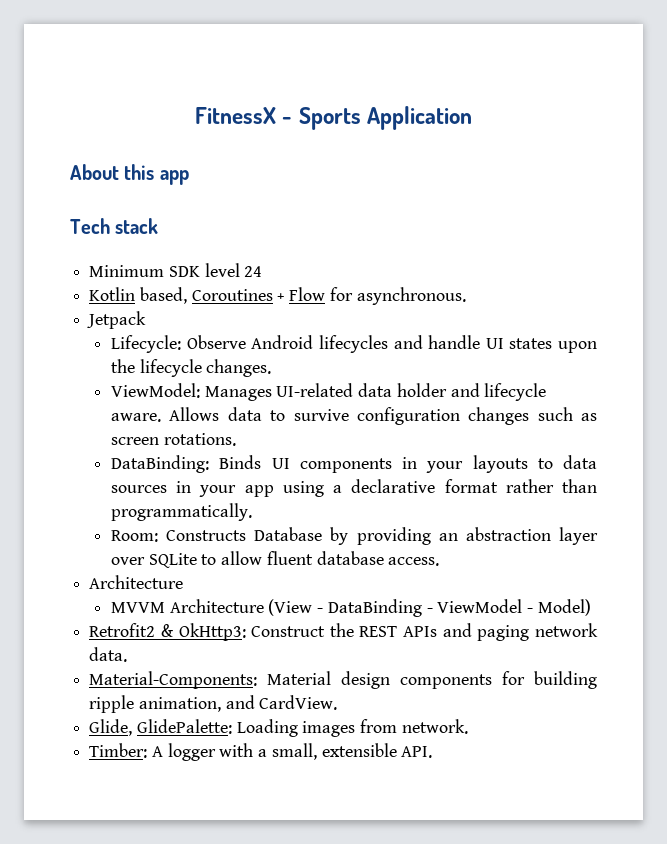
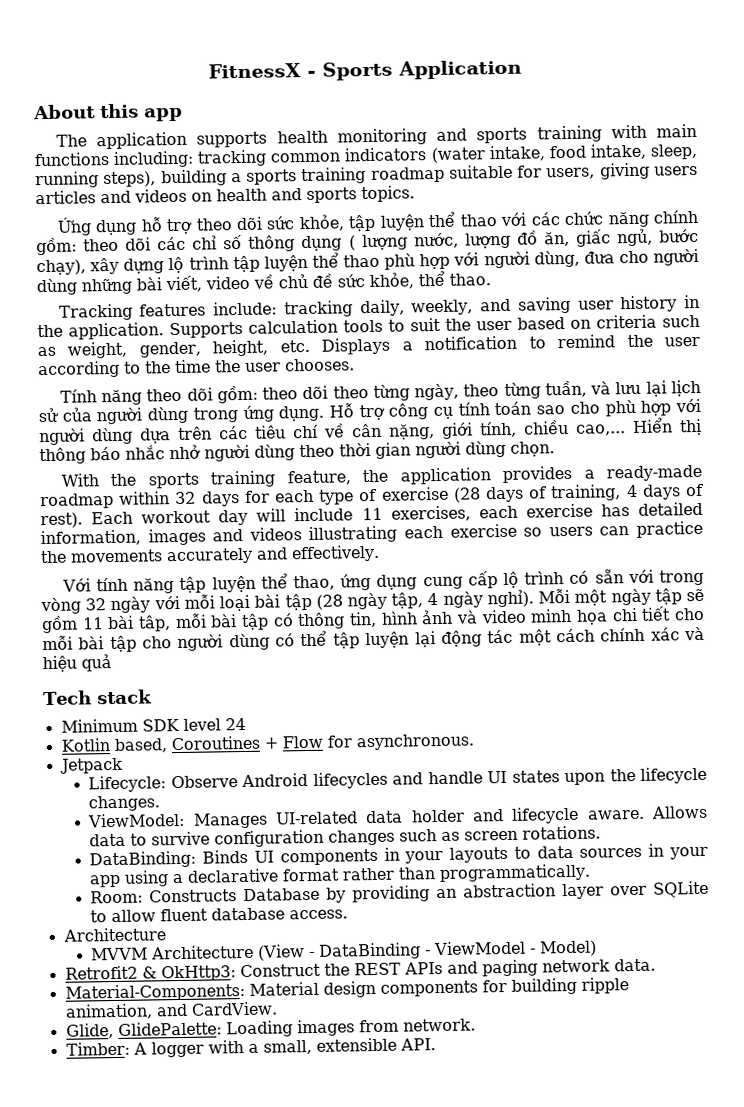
(189, 177) none -> [55,123,697,150] [34,143,697,168] [35,162,698,189] [35,185,415,205] [56,209,699,236] [36,228,699,256] [36,248,699,276] [36,270,491,296] [58,294,700,321] [37,314,700,340] [37,334,700,359] [38,358,355,379] [59,379,702,406] [38,398,701,425] [39,417,702,446] [39,440,555,465] [60,464,702,489] [40,483,704,510] [40,501,703,529] [40,520,704,547] [40,544,380,565] [61,569,705,594] [40,588,704,615] [41,606,705,634] [42,626,706,653] [42,654,112,673] // The application supports health monitoring and sports training with main functions including: tracking common indicators (water intake, food intake, sleep, running steps), building a sports training roadmap suitable for users, giving users articles and videos on health and sports topics. // Ứng dụng hỗ trợ theo dõi sức khỏe, tập luyện thể thao với các chức năng chính gồm: theo dõi các chỉ số thông dụng ( lượng nước, lượng đồ ăn, giấc ngủ, bước chạy), xây dựng lộ trình tập luyện thể thao phù hợp với người dùng, đưa cho người dùng những bài viết, video về chủ đề sức khỏe, thể thao. // Tracking features include: tracking daily, weekly, and saving user history in the application. Supports calculation tools to suit the user based on criteria such as weight, gender, height, etc. Displays a notification to remind the user according to the time the user chooses. // Tính năng theo dõi gồm: theo dõi theo từng ngày, theo từng tuần, và lưu lại lịch sử của người dùng trong ứng dụng. Hỗ trợ công cụ tính toán sao cho phù hợp với người dùng dựa trên các tiêu chí về cân nặng, giới tính, chiều cao,... Hiển thị thông báo nhắc nhở người dùng theo thời gian người dùng chọn. // With the sports training feature, the application provides a ready-made roadmap within 32 days for each type of exercise (28 days of training, 4 days of rest). Each workout day will include 11 exercises, each exercise has detailed information, images and videos illustrating each exercise so users can practice the movements accurately and effectively. // Với tính năng tập luyện thể thao, ứng dụng cung cấp lộ trình có sẵn với trong vòng 32 ngày với mỗi loại bài tập (28 ngày tập, 4 ngày nghỉ). Mỗi một ngày tập sẽ gồm 11 bài tâp, mỗi bài tập có thông tin, hình ảnh và video minh họa chi tiết cho mỗi bài tập cho người dùng có thể tập luyện lại động tác một cách chính xác và hiệu quả

